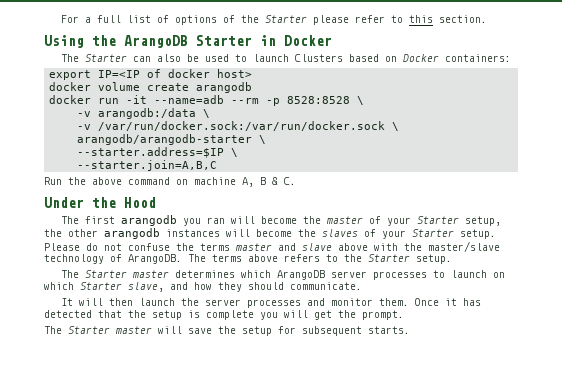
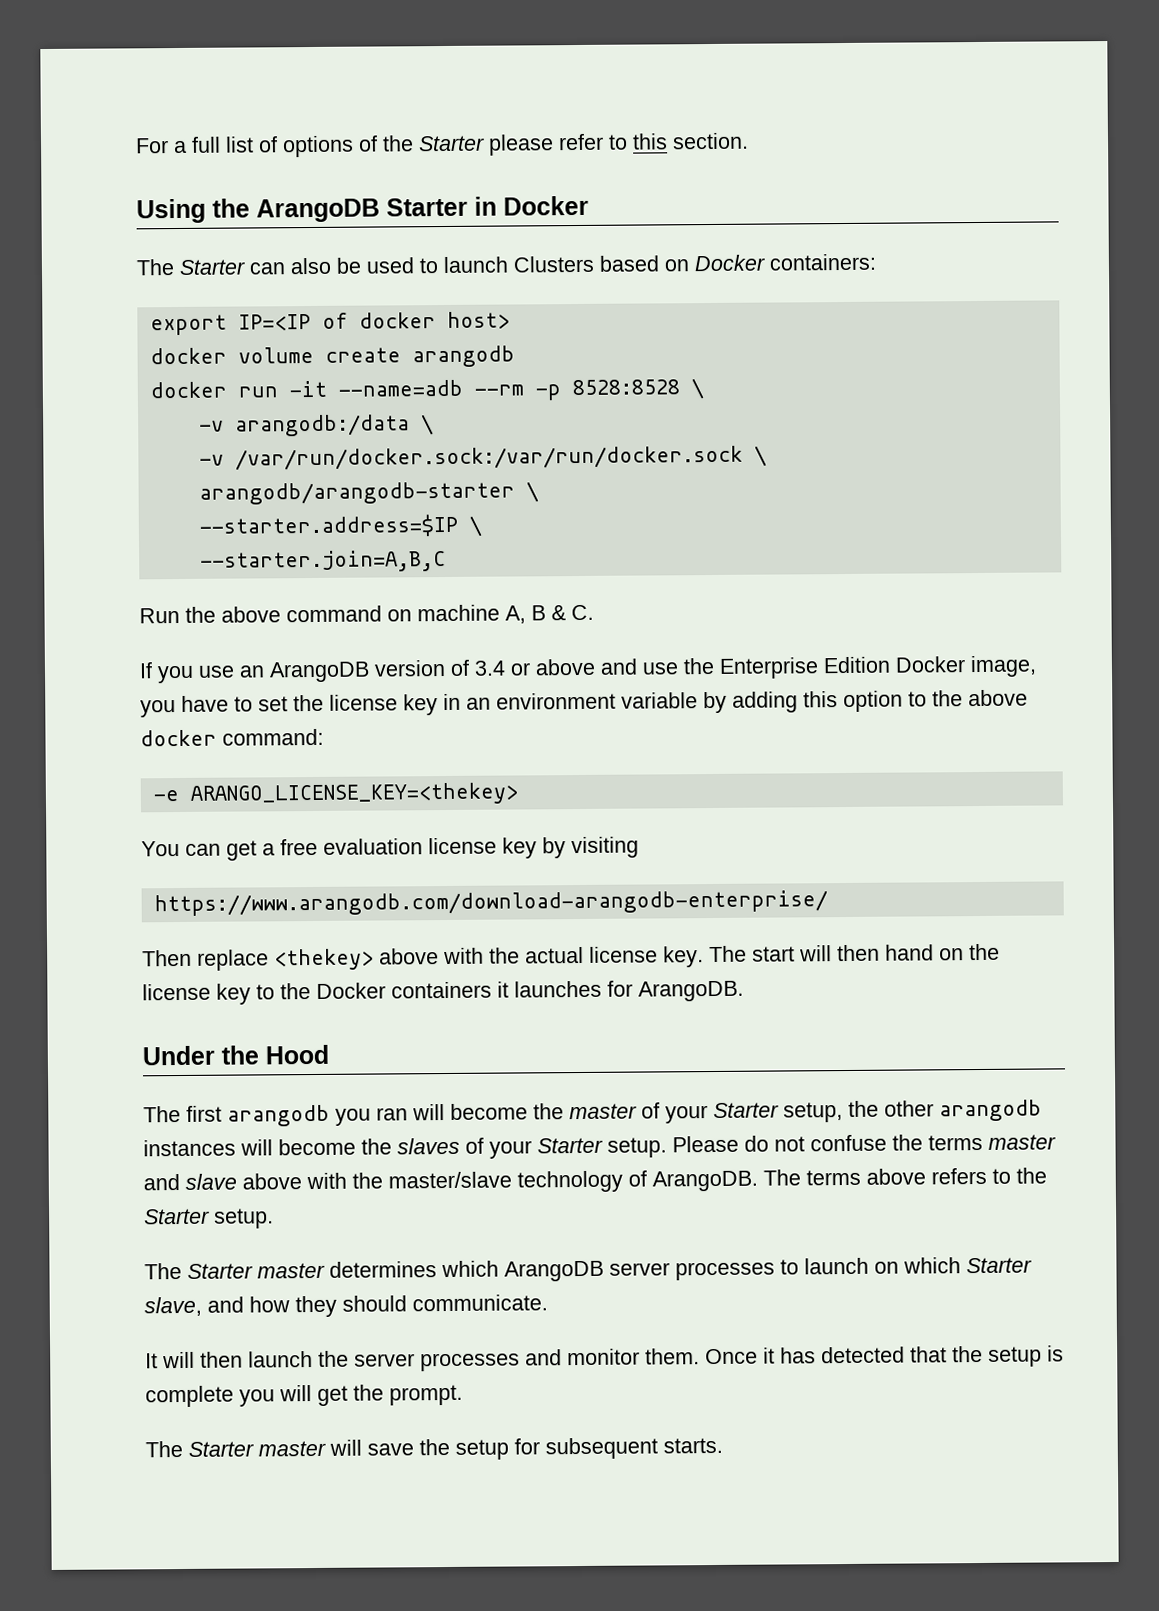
(296, 181) none -> [139,655,1037,684] [140,689,1028,718] [140,728,324,747] [152,782,518,806] [141,836,639,861] [153,890,828,917] [142,943,1000,971] [142,980,744,1005] // If you use an ArangoDB version of 3.4 or above and use the Enterprise Edition Docker image, you have to set the license key in an environment variable by adding this option to the above docker command: // -e ARANGO_LICENSE_KEY=<thekey> // You can get a free evaluation license key by visiting // https://www.arangodb.com/download-arangodb-enterprise/ // Then replace <thekey> above with the actual license key. The start will then hand on the license key to the Docker containers it launches for ArangoDB.

